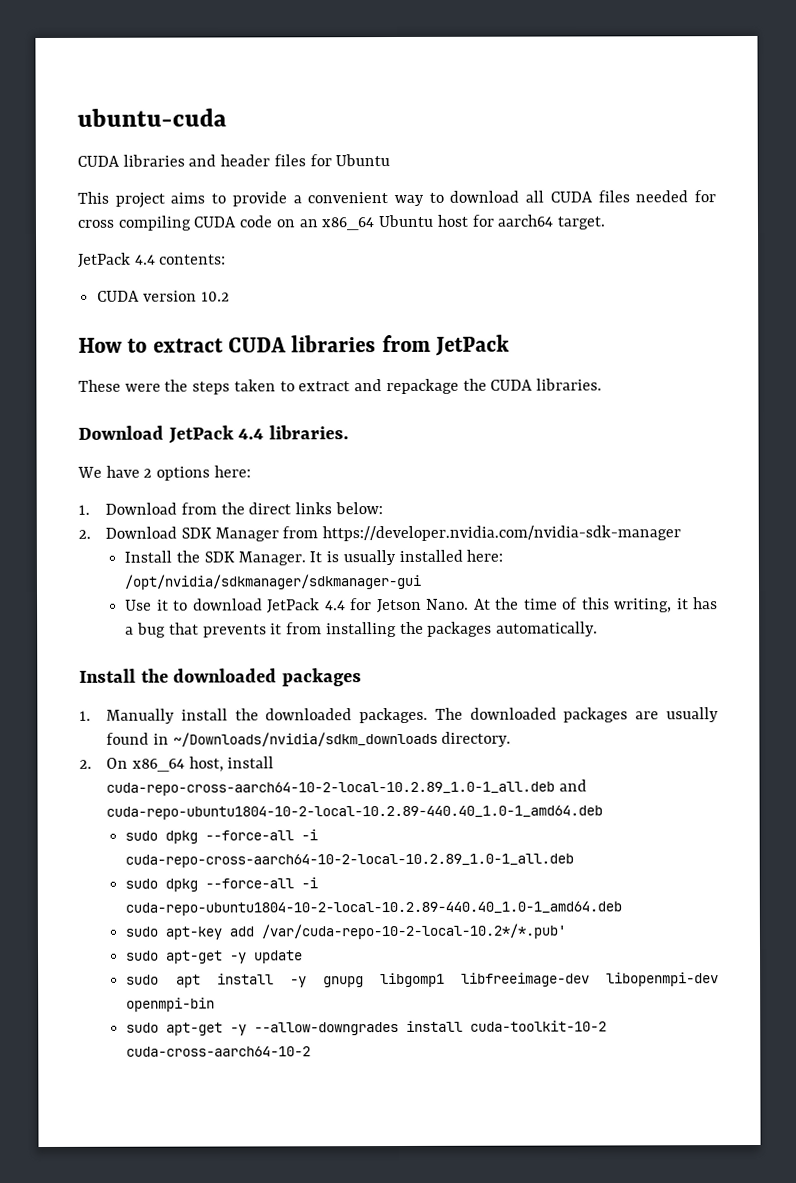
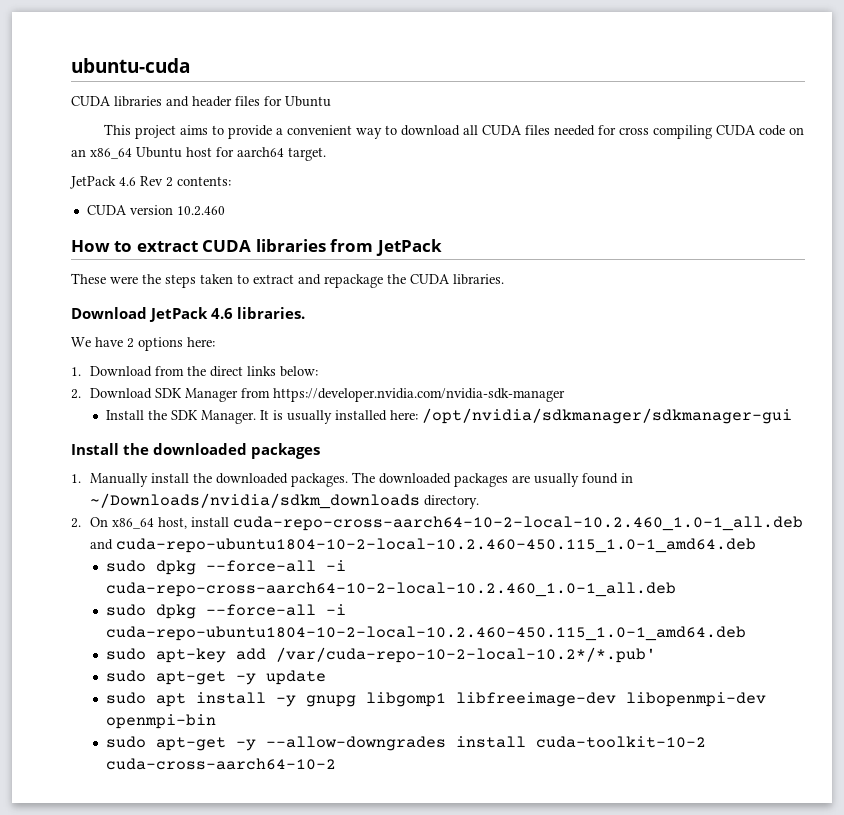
[134,254,156,265] 4.4 -> [119,176,173,187] 4.6 Rev 2
[200,291,230,302] 10.2 -> [176,206,225,216] 10.2.460
[238,428,265,440] 4.4 -> [211,308,234,319] 4.6
[125,597,718,614] [125,621,598,638] // Use it to download JetPack 4.4 for Jetson Nano. At the time of this writing, it has a bug that prevents it from installing the packages automatically. -> (792, 416) none
[106,779,587,796] [106,805,604,820] [125,829,319,844] [125,853,575,868] [125,877,319,892] [125,901,623,916] cuda-repo-cross-aarch64-10-2-local-10.2.89_1.0-1_all.deb and cuda-repo-ubuntu1804-10-2-local-10.2.89-440.40_1.0-1_amd64.deb // sudo dpkg --force-all -i cuda-repo-cross-aarch64-10-2-local-10.2.89_1.0-1_all.deb // sudo dpkg --force-all -i cuda-repo-ubuntu1804-10-2-local-10.2.89-440.40_1.0-1_amd64.deb -> [232,516,803,531] [89,538,756,553] [105,560,346,575] [105,582,676,597] [105,604,346,619] [105,626,746,641] cuda-repo-cross-aarch64-10-2-local-10.2.460_1.0-1_all.deb and cuda-repo-ubuntu1804-10-2-local-10.2.460-450.115_1.0-1_amd64.deb // sudo dpkg --force-all -i cuda-repo-cross-aarch64-10-2-local-10.2.460_1.0-1_all.deb // sudo dpkg --force-all -i cuda-repo-ubuntu1804-10-2-local-10.2.460-450.115_1.0-1_amd64.deb

